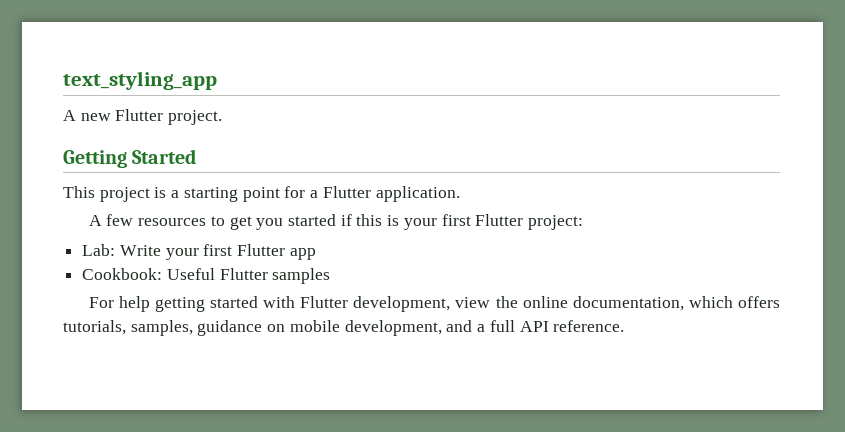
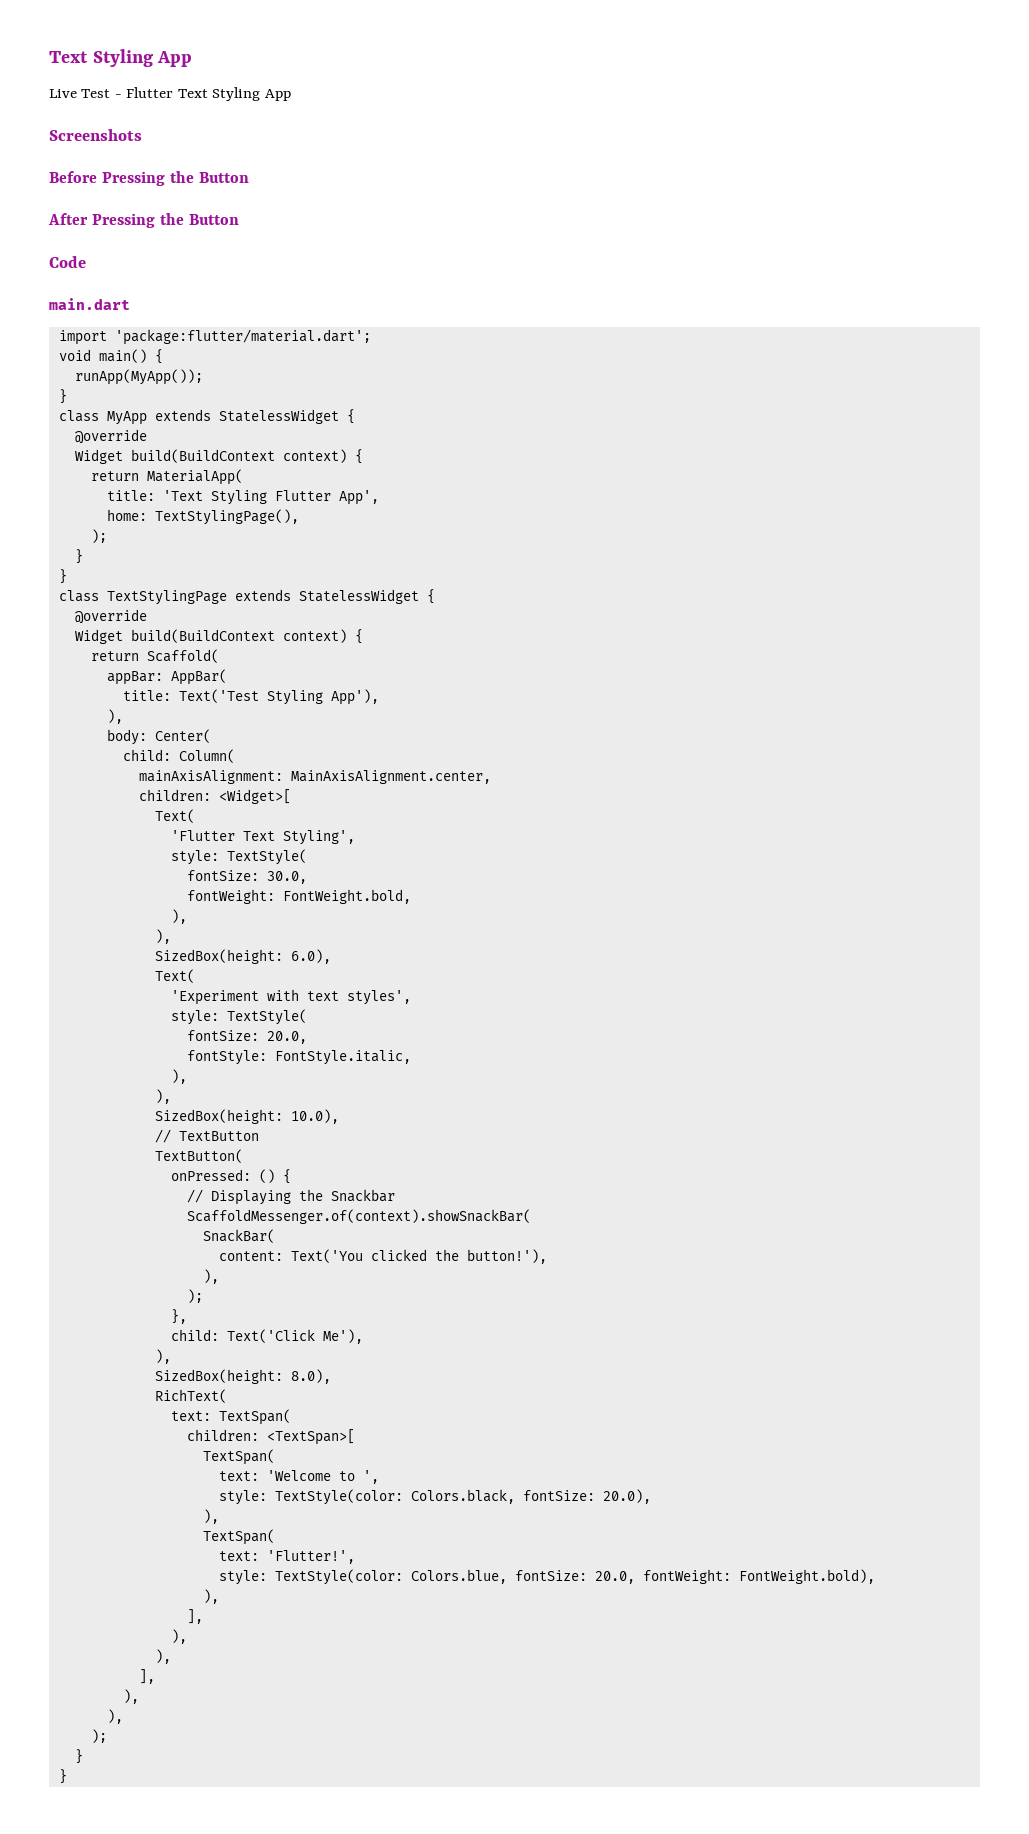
[63,71,217,90] [63,109,223,125] [63,149,197,168] [63,186,460,202] [88,214,584,230] [82,244,316,260] [82,268,331,284] [88,296,780,312] [63,320,625,336] text_styling_app // A new Flutter project. // Getting Started // This project is a starting point for a Flutter application. // A few resources to get you started if this is your first Flutter project: // Lab: Write your first Flutter app // Cookbook: Useful Flutter samples // For help getting started with Flutter development, view the online documentation, which offers tutorials, samples, guidance on mobile development, and a full API reference. -> [49,49,193,67] [49,87,291,101] [49,129,142,141] [49,171,249,186] [48,213,239,228] [49,256,86,268] [49,298,130,310] [58,329,371,345] [58,349,163,364] [74,369,203,385] [58,389,67,404] [58,409,355,425] [74,429,147,444] [74,449,363,464] [90,469,243,485] [106,490,379,505] [106,509,299,525] [90,529,107,543] [74,549,83,564] [58,569,67,584] [58,589,435,605] [74,609,147,624] [74,629,363,644] [90,649,219,663] [106,669,227,685] [122,689,379,705] [106,709,123,724] [106,729,211,745] [122,749,235,763] [138,770,491,784] [138,789,291,804] [154,809,195,823] [170,830,355,845] [170,849,307,865] [186,870,307,884] [186,889,411,904] [170,909,187,924] [154,929,171,944] [154,949,331,964] [154,969,195,983] [170,989,411,1005] [170,1009,307,1025] [186,1030,307,1044] [186,1050,411,1065] [170,1069,187,1084] [154,1089,171,1104] [154,1109,339,1124] [154,1129,259,1143] [154,1149,243,1163] [170,1169,291,1184] [186,1189,395,1205] [186,1209,531,1224] [202,1229,275,1243] [218,1249,547,1264] [202,1269,219,1284] [186,1289,203,1303] [170,1309,187,1324] [170,1329,363,1344] [154,1349,171,1364] [154,1369,331,1384] [154,1389,227,1403] [170,1409,291,1425] [186,1429,355,1445] [202,1449,275,1465] [218,1470,379,1484] [218,1489,651,1505] [202,1509,219,1524] [202,1529,275,1545] [218,1550,355,1564] [218,1569,875,1585] [202,1589,219,1604] [186,1609,203,1624] [170,1629,187,1644] [154,1649,171,1664] [138,1669,155,1684] [122,1689,139,1704] [106,1709,123,1724] [90,1729,107,1743] [74,1749,83,1764] [58,1769,67,1784] Text Styling App // Live Test - Flutter Text Styling App // Screenshots // Before Pressing the Button // After Pressing the Button // Code // main.dart // import 'package:flutter/material.dart'; // void main() { // runApp(MyApp()); // } // class MyApp extends StatelessWidget { // @override // Widget build(BuildContext context) { // return MaterialApp( // title: 'Text Styling Flutter App', // home: TextStylingPage(), // ); // } // } // class TextStylingPage extends StatelessWidget { // @override // Widget build(BuildContext context) { // return Scaffold( // appBar: AppBar( // title: Text('Test Styling App'), // ), // body: Center( // child: Column( // mainAxisAlignment: MainAxisAlignment.center, // children: <Widget>[ // Text( // 'Flutter Text Styling', // style: TextStyle( // fontSize: 30.0, // fontWeight: FontWeight.bold, // ), // ), // SizedBox(height: 6.0), // Text( // 'Experiment with text styles', // style: TextStyle( // fontSize: 20.0, // fontStyle: FontStyle.italic, // ), // ), // SizedBox(height: 10.0), // // TextButton // TextButton( // onPressed: () { // // Displaying the Snackbar // ScaffoldMessenger.of(context).showSnackBar( // SnackBar( // content: Text('You clicked the button!'), // ), // ); // }, // child: Text('Click Me'), // ), // SizedBox(height: 8.0), // RichText( // text: TextSpan( // children: <TextSpan>[ // TextSpan( // text: 'Welcome to ', // style: TextStyle(color: Colors.black, fontSize: 20.0), // ), // TextSpan( // text: 'Flutter!', // style: TextStyle(color: Colors.blue, fontSize: 20.0, fontWeight: FontWeight.bold), // ), // ], // ), // ), // ], // ), // ), // ); // } // }

